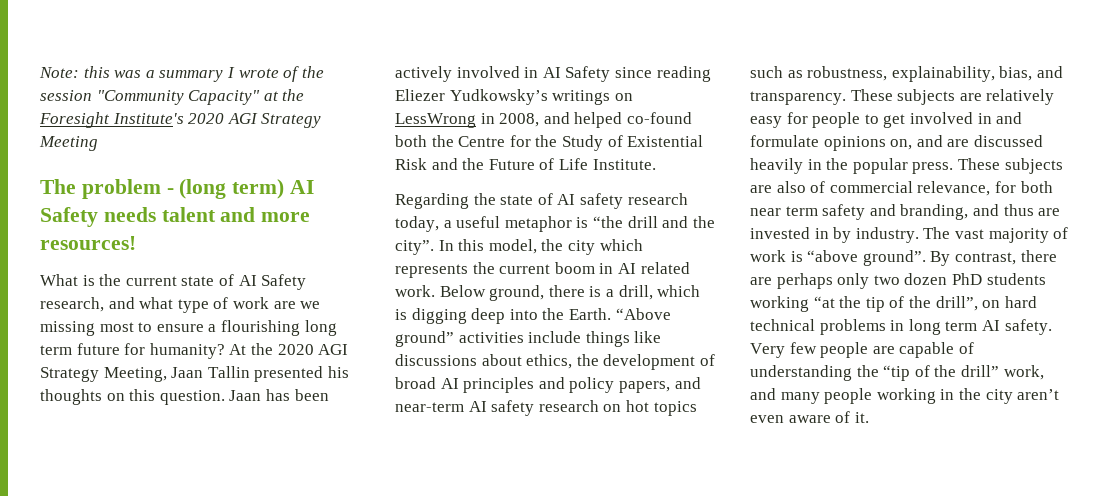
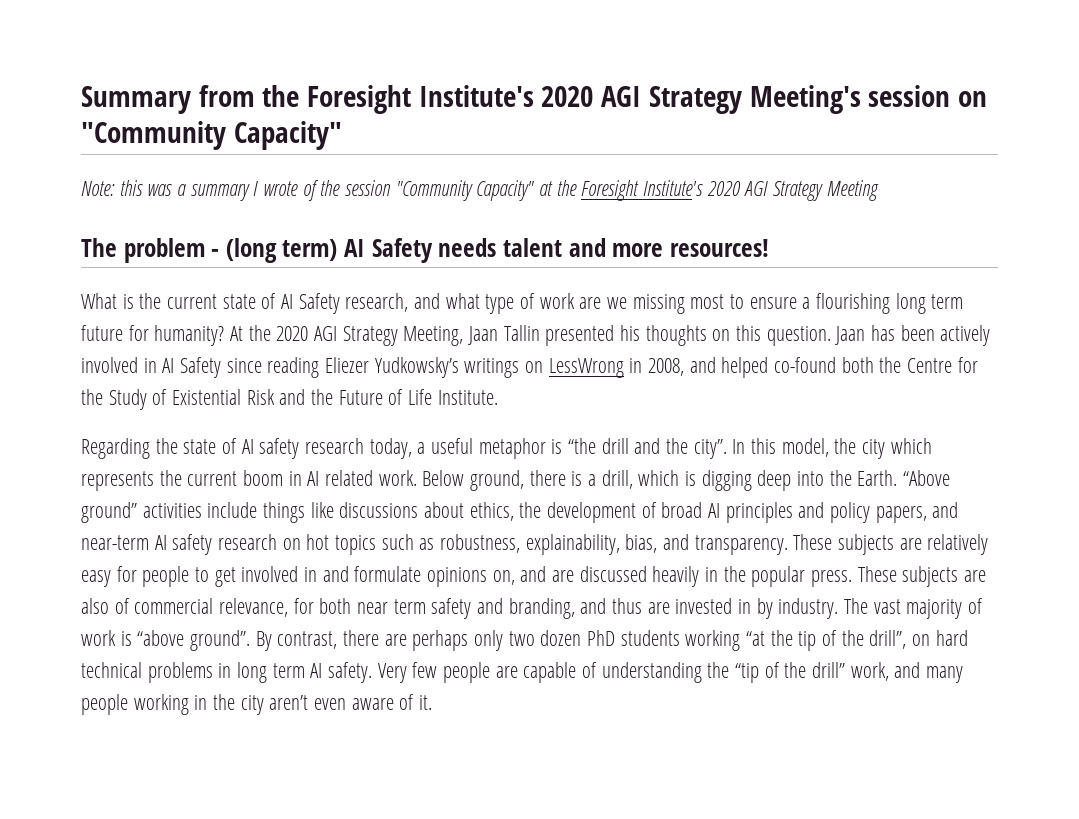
(39, 72) none -> [81,85,987,114] [81,121,342,150] Summary from the Foresight Institute's 2020 AGI Strategy Meeting's session on "Community Capacity" //

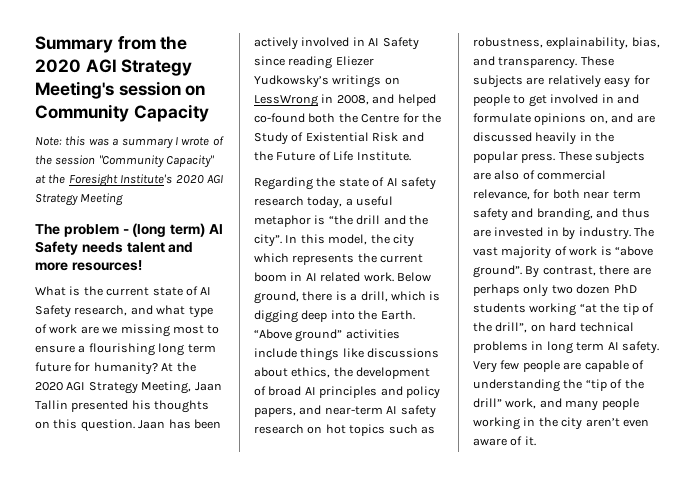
[307,85,534,114] Foresight Institute's -> (188, 43) none
[81,121,342,150] "Community Capacity" -> [35,104,209,122] Community Capacity

